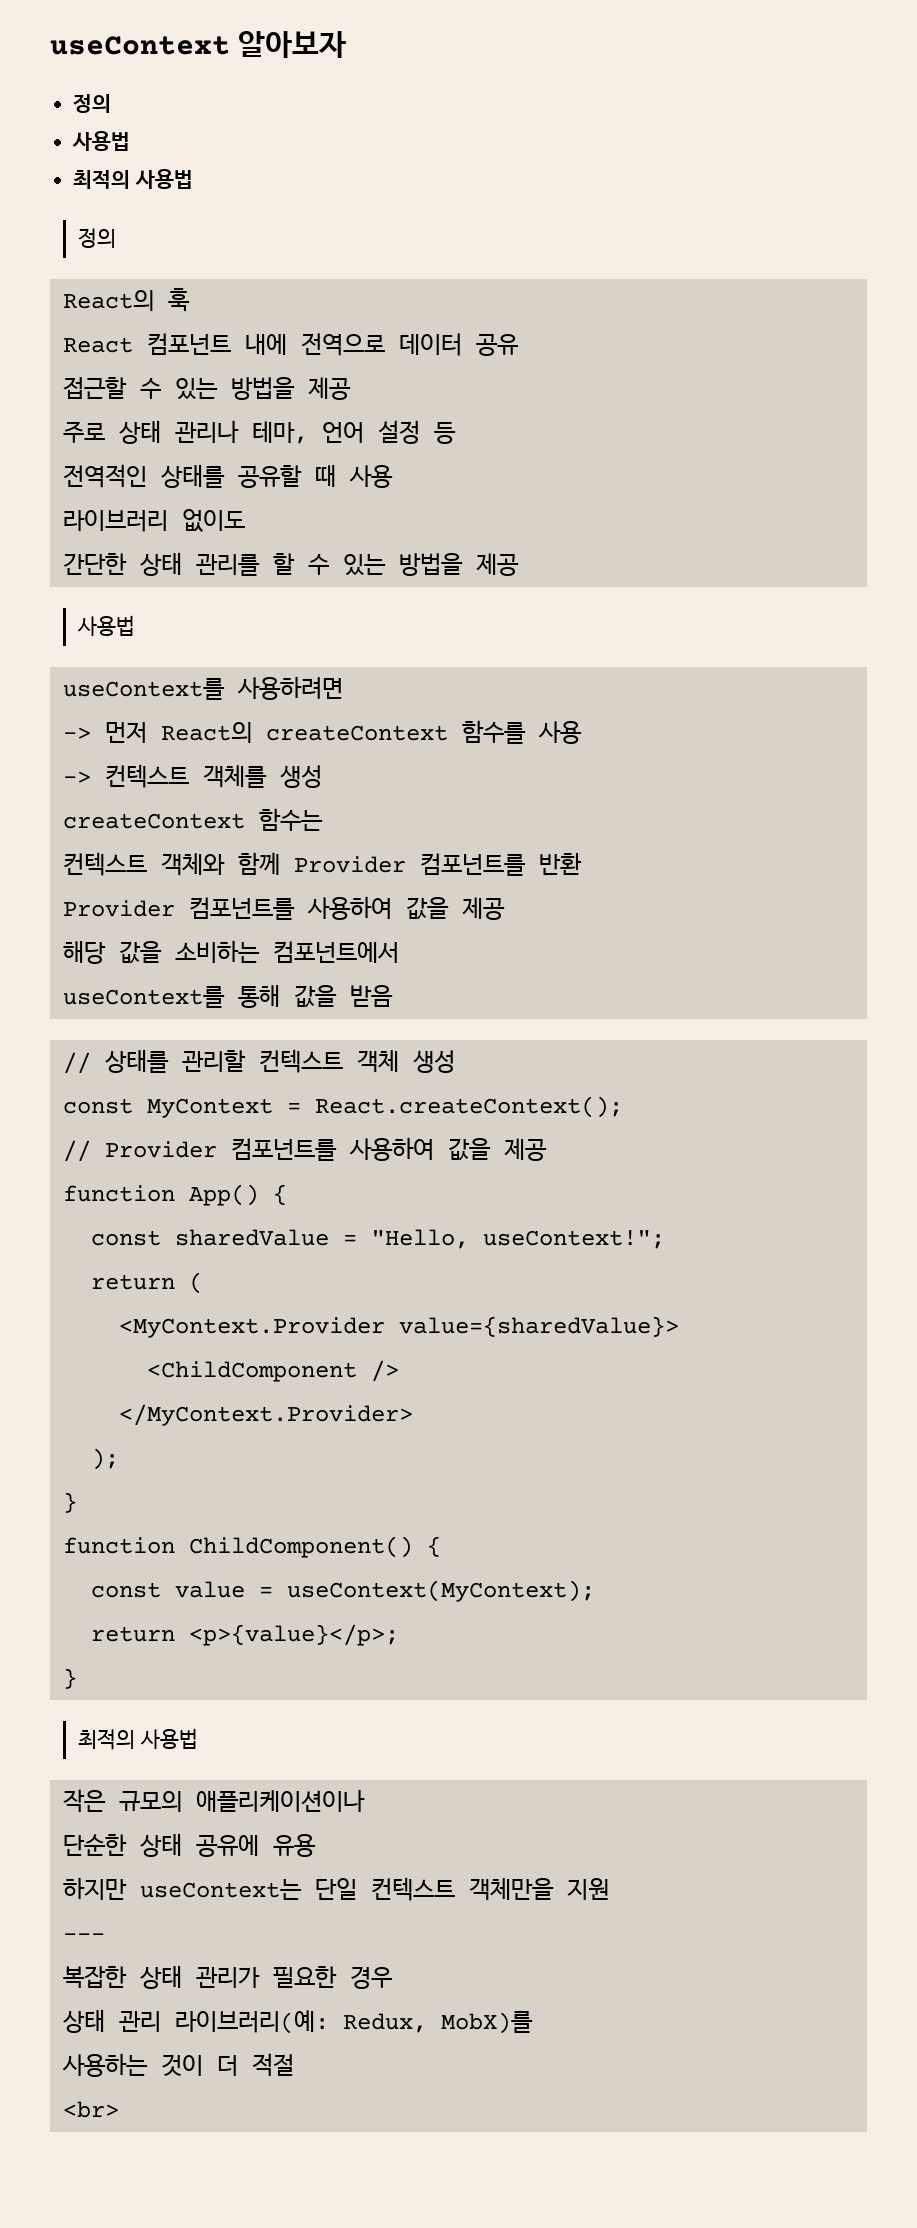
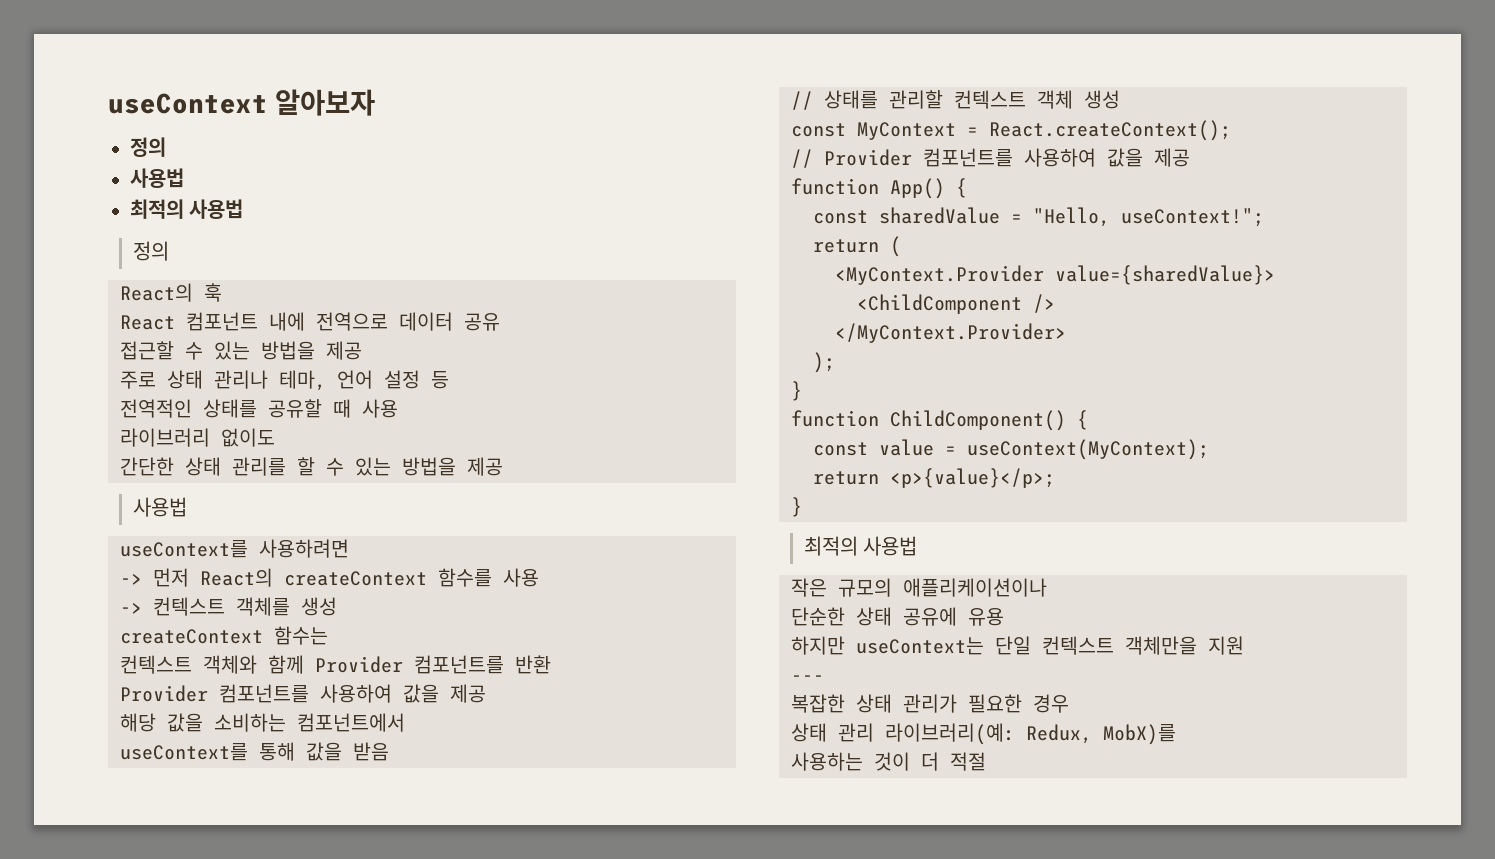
[62,2101,119,2118] // <br> -> (986, 761) none

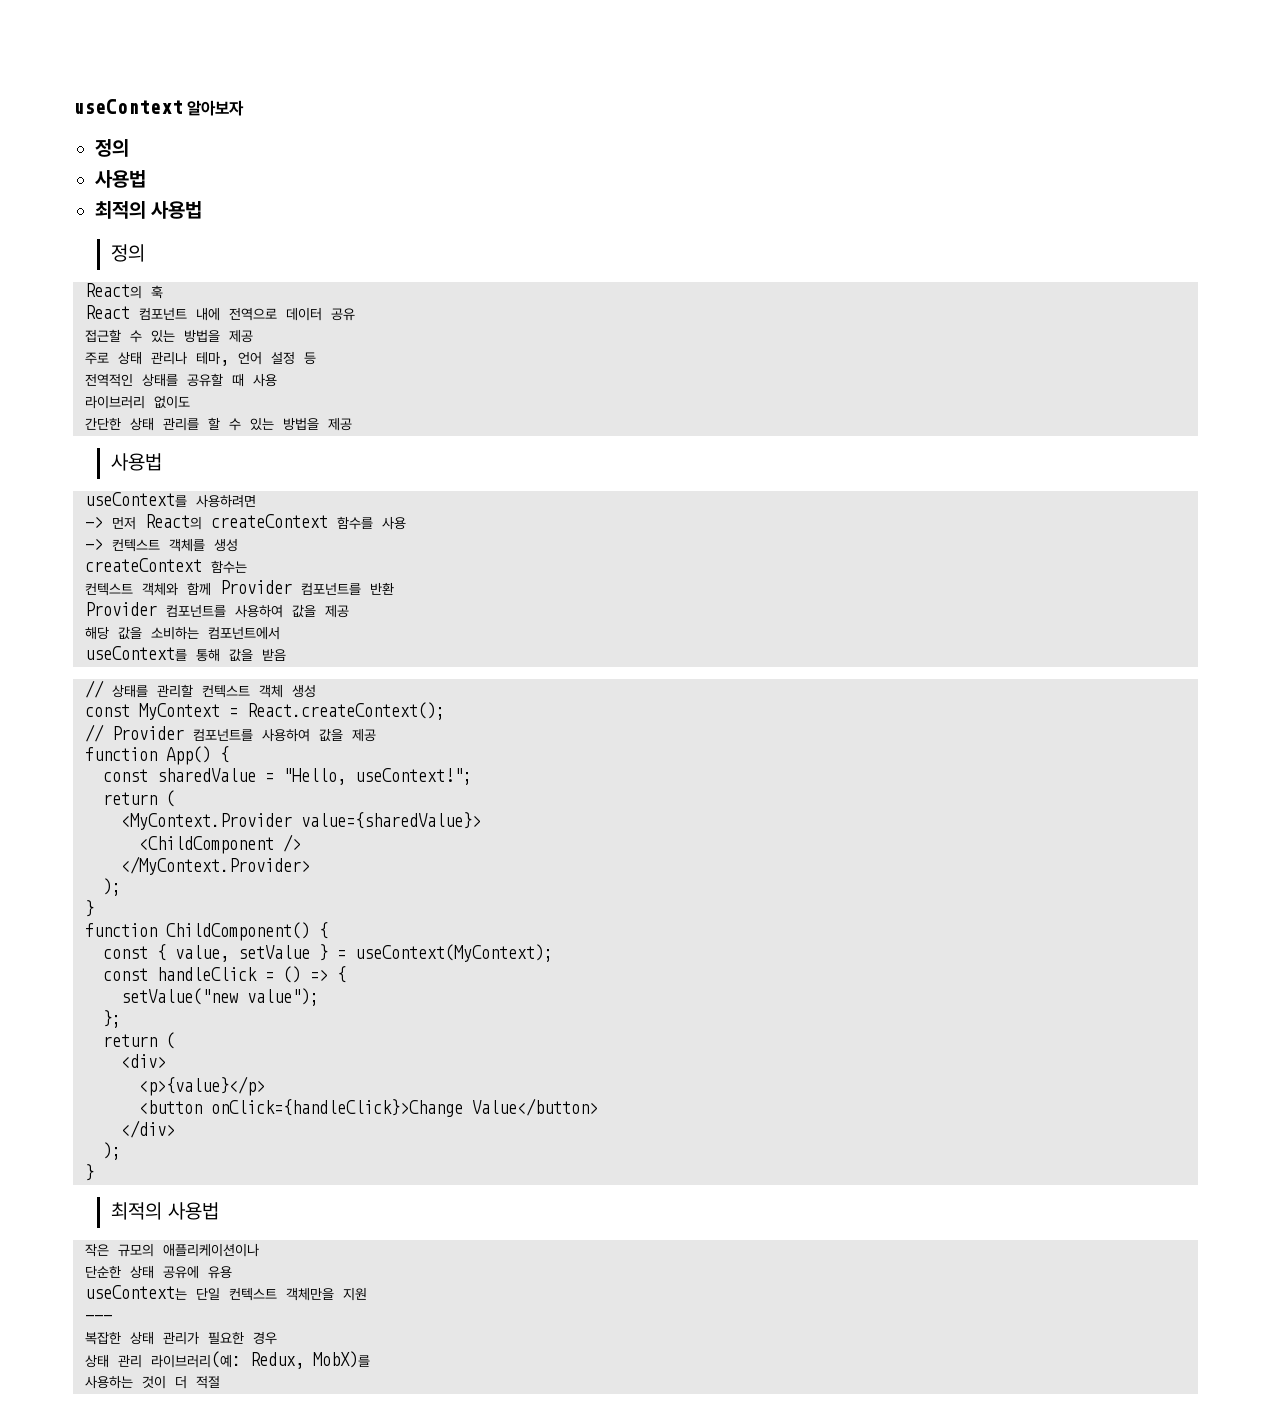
[879,439,1209,460] [813,468,1055,488] value = useContext(MyContext); // return <p>{value}</p>; -> [157,944,553,962] [103,966,346,983] [121,988,319,1006] [103,1010,121,1028] [103,1032,175,1049] [121,1054,166,1068] [139,1076,265,1096] [139,1098,598,1117] [121,1120,175,1138] [103,1142,121,1160] { value, setValue } = useContext(MyContext); // const handleClick = () => { // setValue("new value"); // }; // return ( // <div> // <p>{value}</p> // <button onClick={handleClick}>Change Value</button> // </div> // );
[791,636,845,655] 하지만 -> (232, 1272) none

